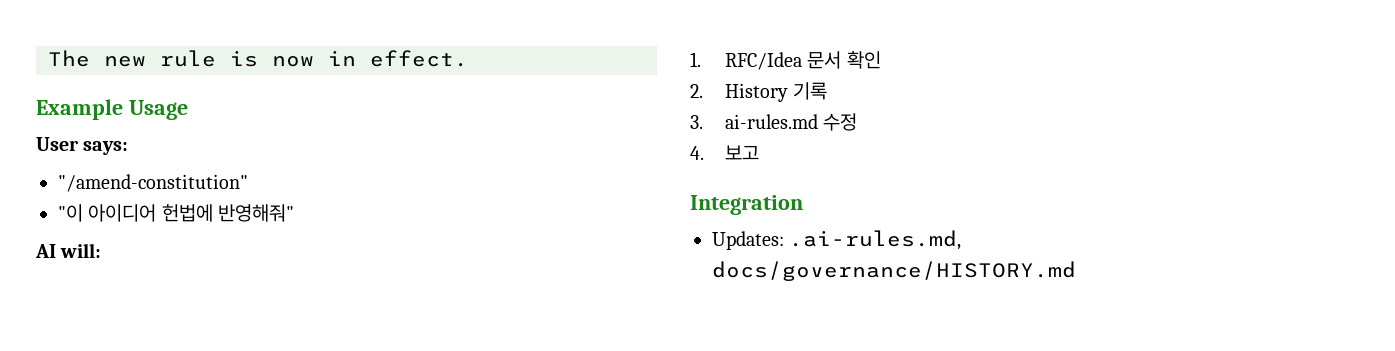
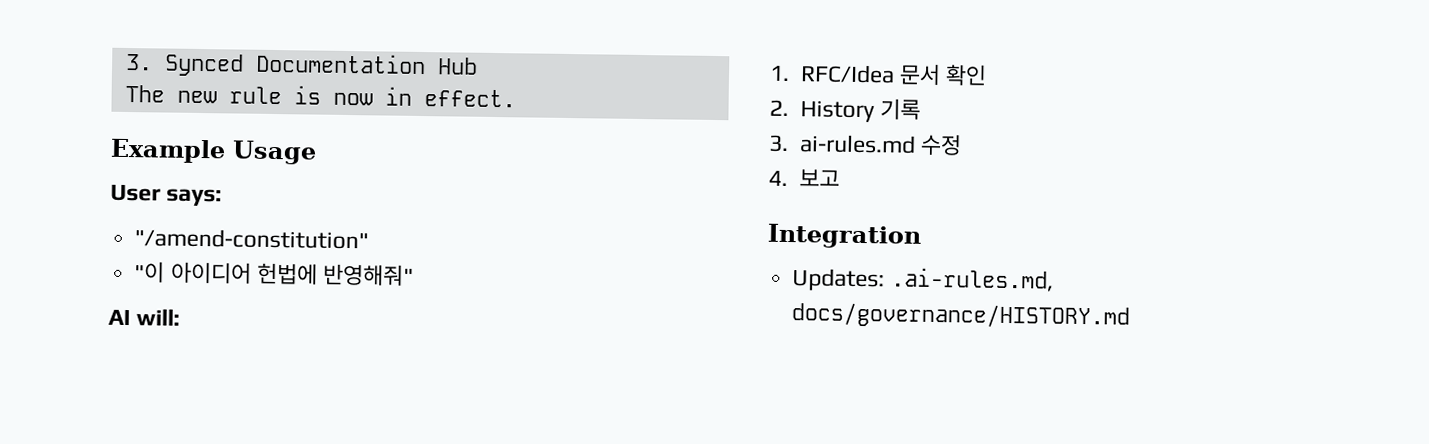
(48, 58) none -> [125,52,478,77] 3. Synced Documentation Hub //

